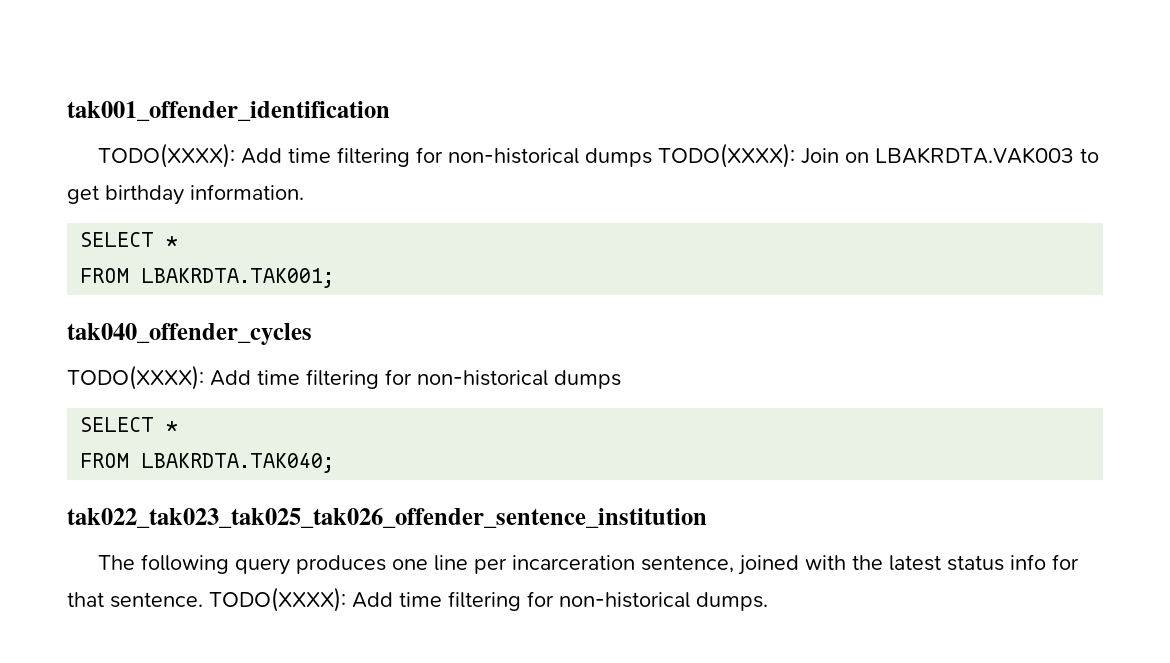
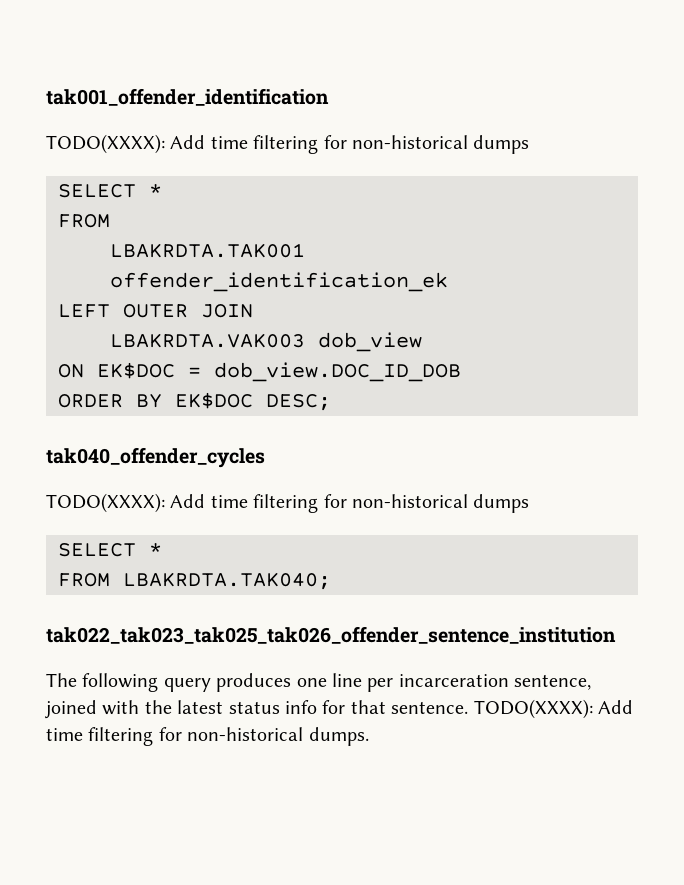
[657,143,1099,168] [67,184,304,205] [80,232,179,247] [80,268,335,288] TODO(XXXX): Join on LBAKRDTA.VAK003 to get birthday information. // SELECT * // FROM LBAKRDTA.TAK001; -> [58,184,162,198] [58,214,110,228] [110,243,305,258] [110,272,448,292] [58,304,253,318] [110,332,422,352] [58,362,461,382] [58,392,331,411] // SELECT * // FROM // LBAKRDTA.TAK001 offender_identification_ek // LEFT OUTER JOIN // LBAKRDTA.VAK003 dob_view // ON EK$DOC = dob_view.DOC_ID_DOB // ORDER BY EK$DOC DESC;

